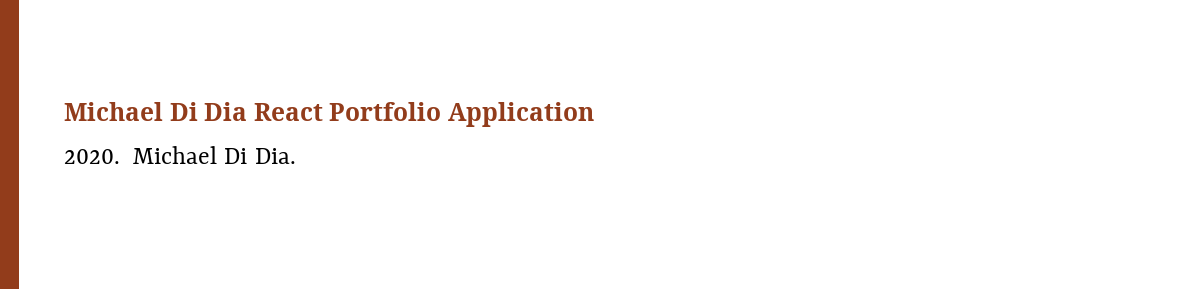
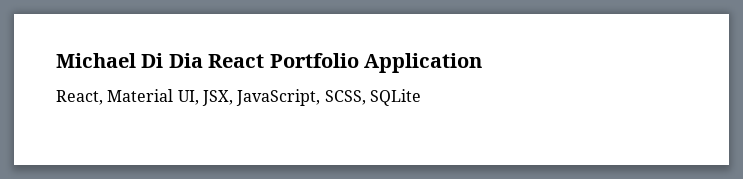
[64,146,296,164] 2020. Michael Di Dia. -> [56,89,421,106] React, Material UI, JSX, JavaScript, SCSS, SQLite

